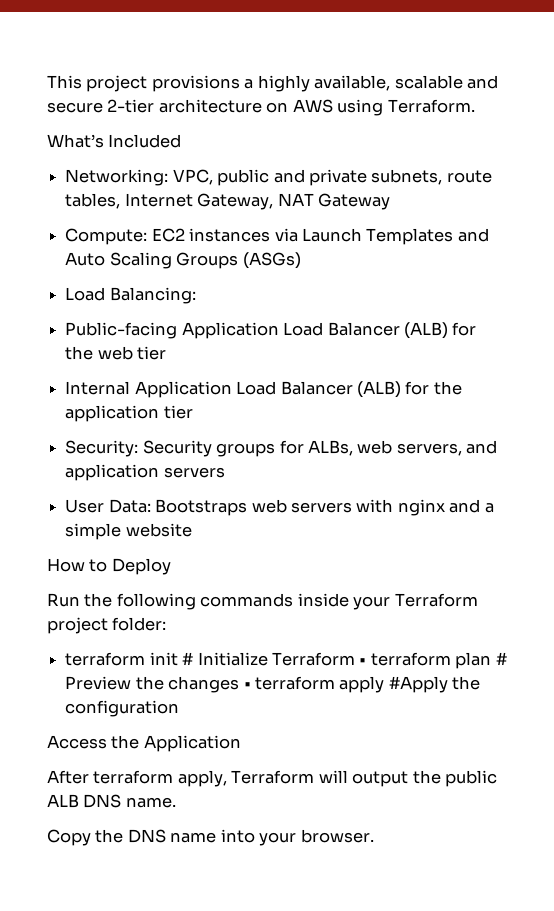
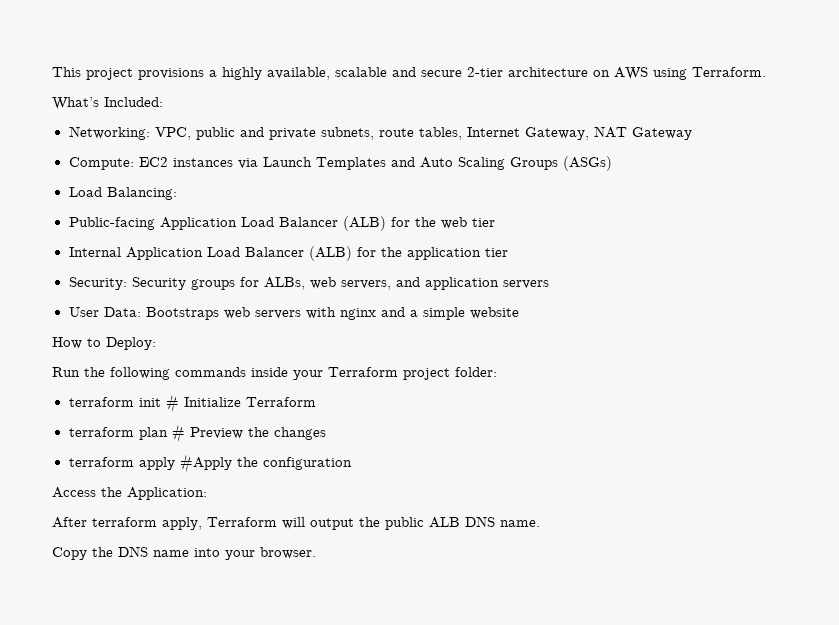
[108,134,182,148] Included -> [104,97,163,107] Included:
[111,558,171,575] Deploy -> [106,337,156,350] Deploy:
[359,658,367,665] • -> (316, 402) //
[243,682,251,689] • -> (326, 433) //
[143,735,241,752] Application -> [127,487,207,500] Application:

